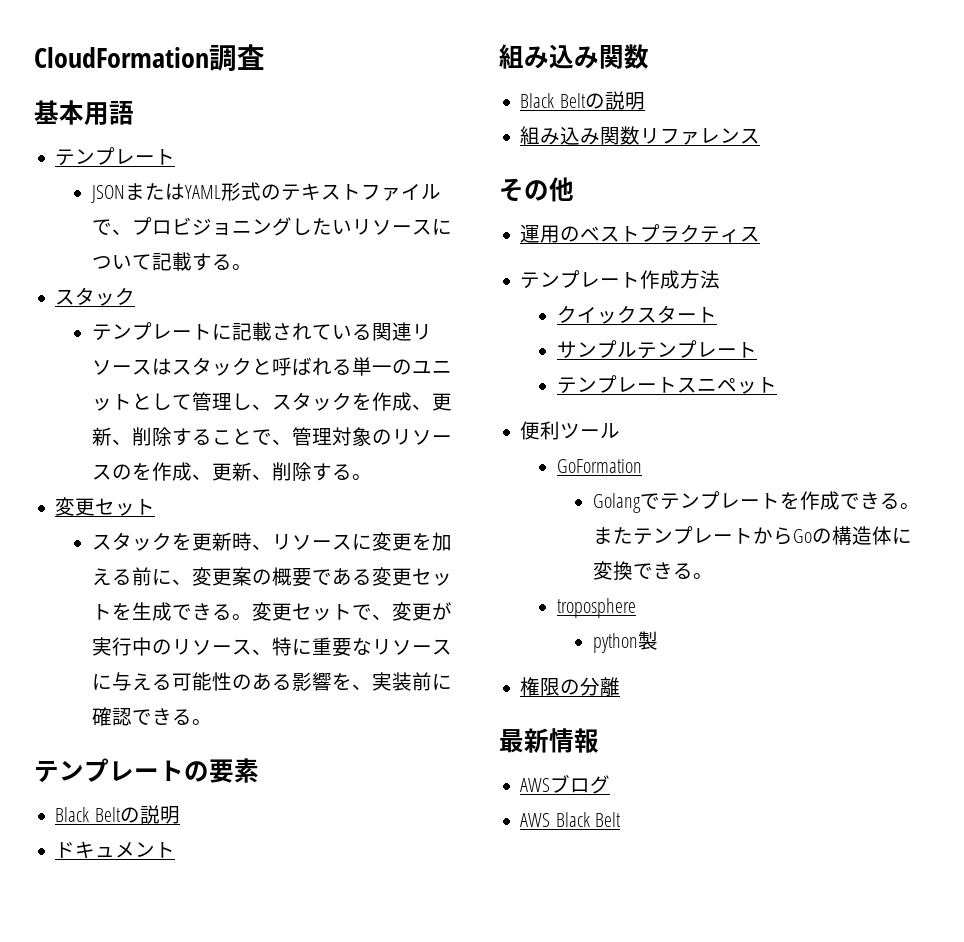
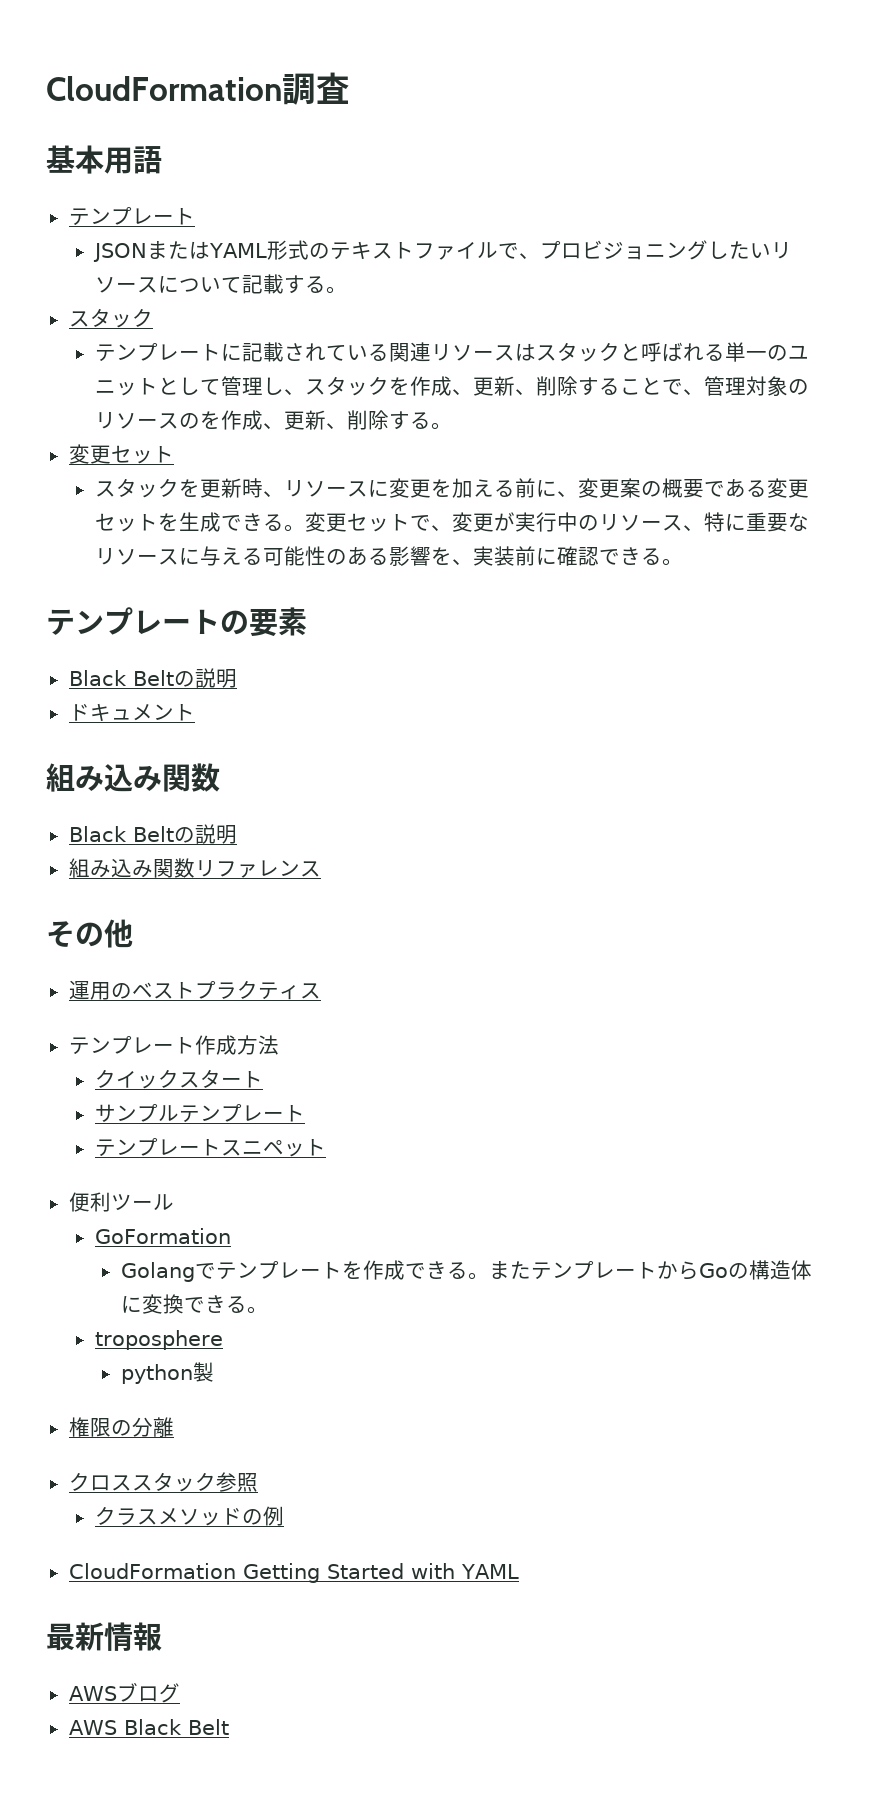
(621, 686) none -> [68,1472,258,1492] [94,1506,284,1526] [68,1563,519,1583] // クロススタック参照 // クラスメソッドの例 // CloudFormation Getting Started with YAML

